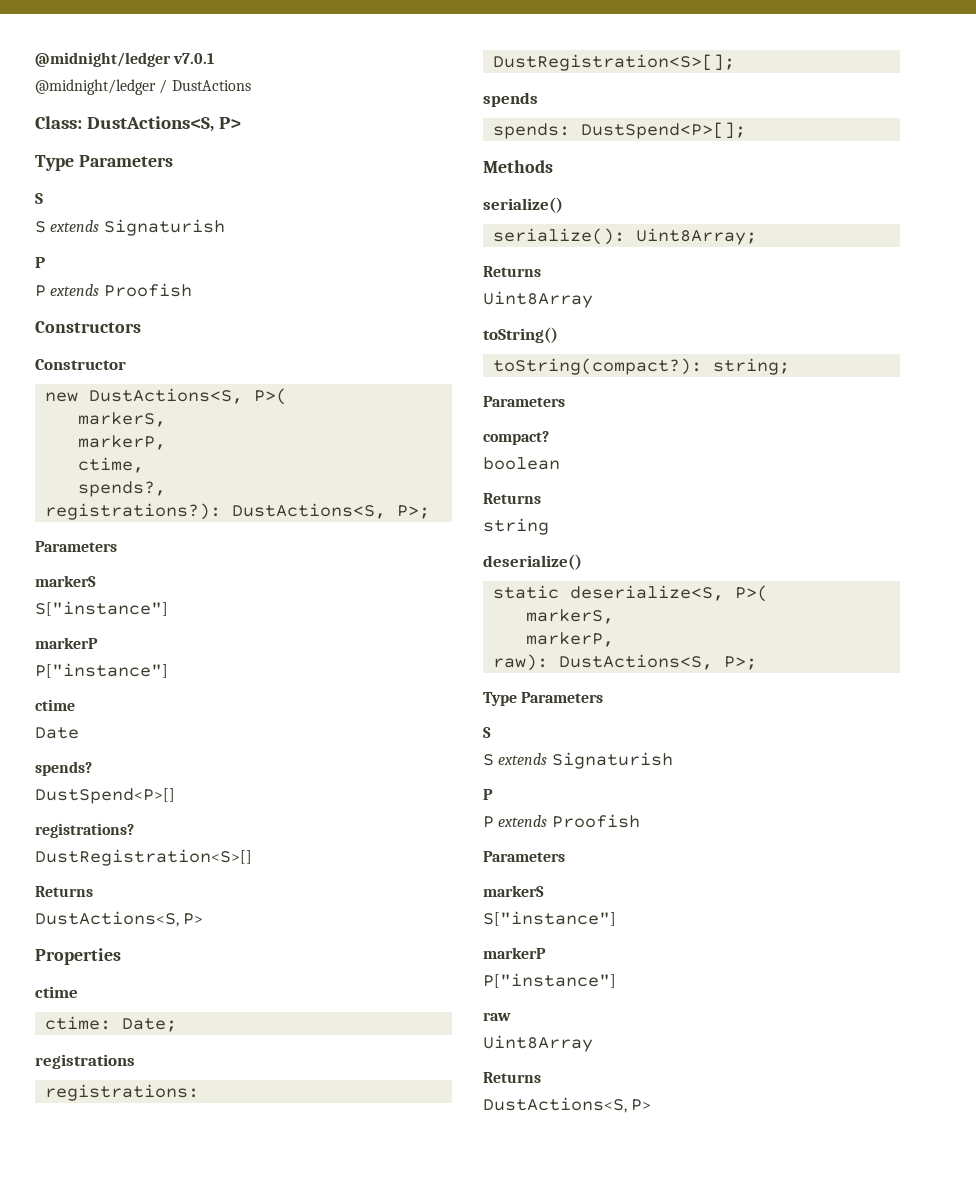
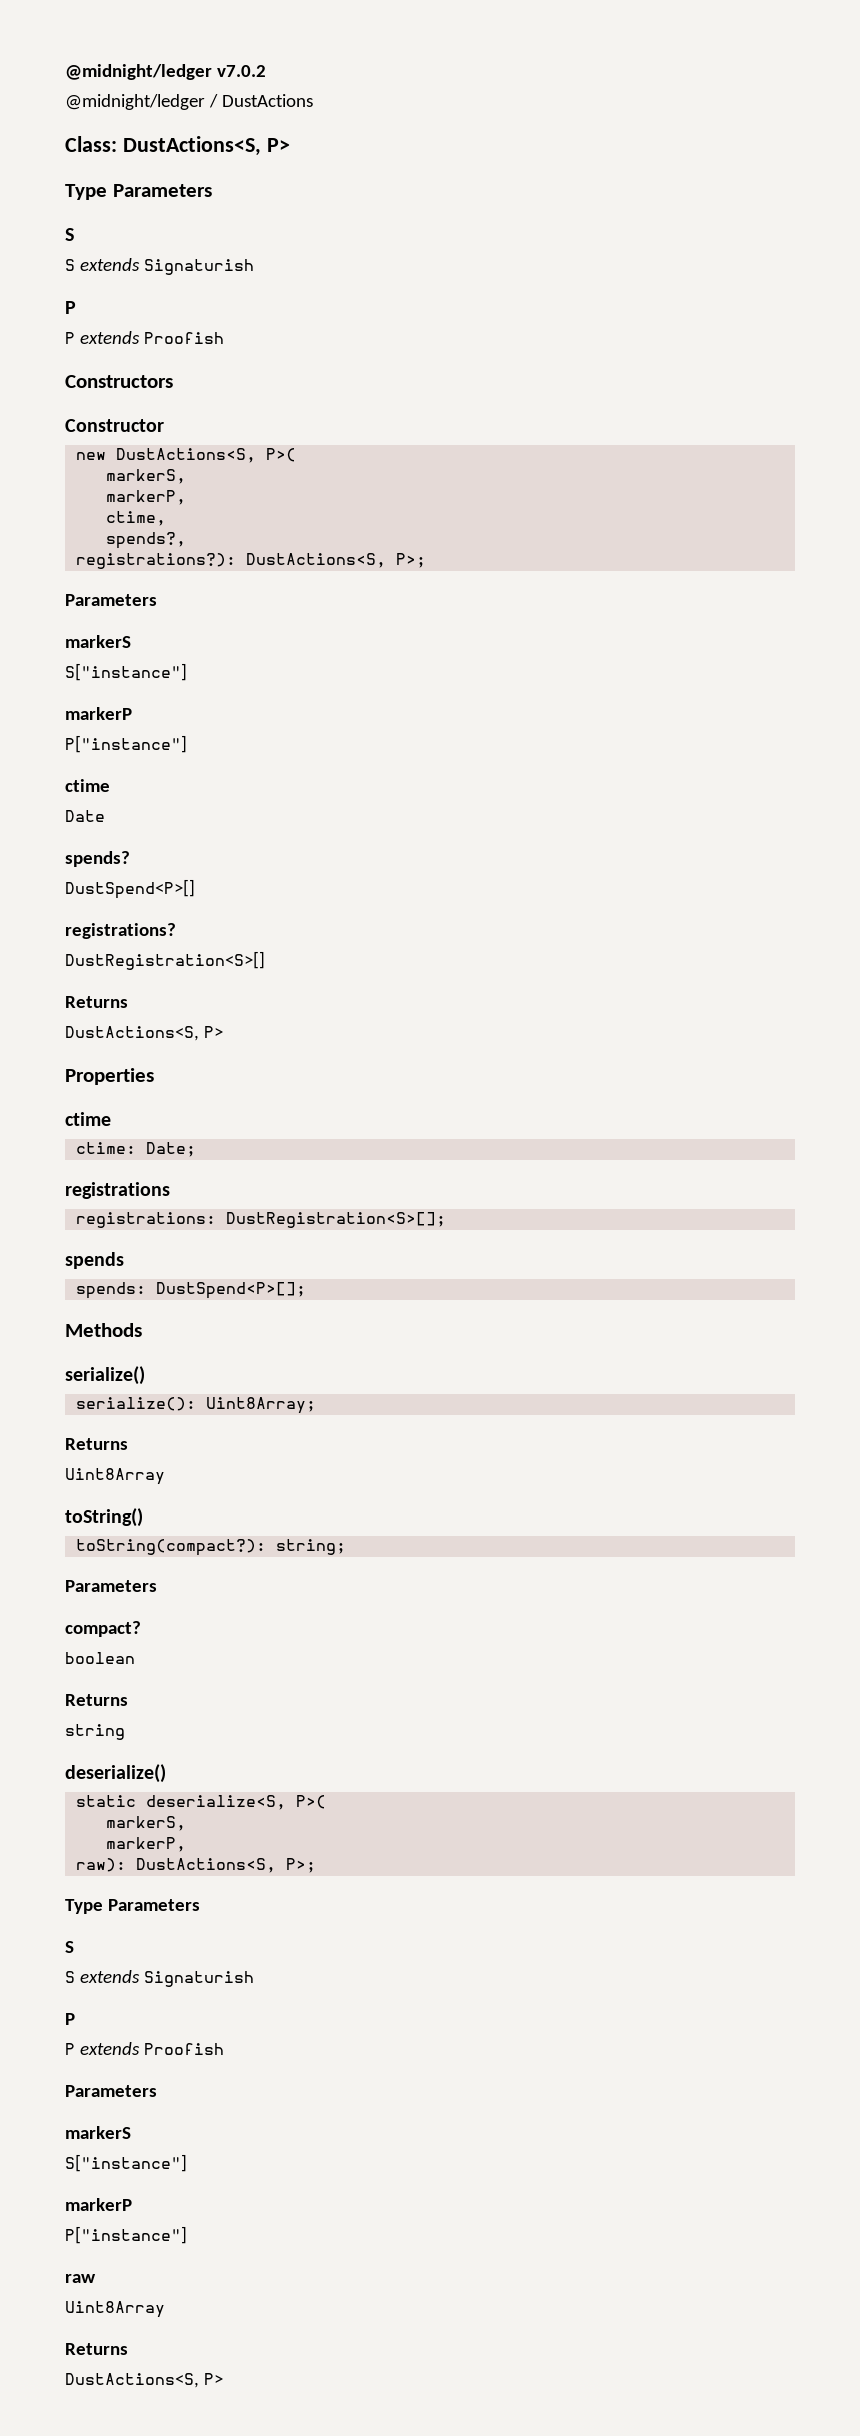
[35,52,215,67] @midnight/ledger v7.0.1 -> [65,64,266,80] @midnight/ledger v7.0.2

